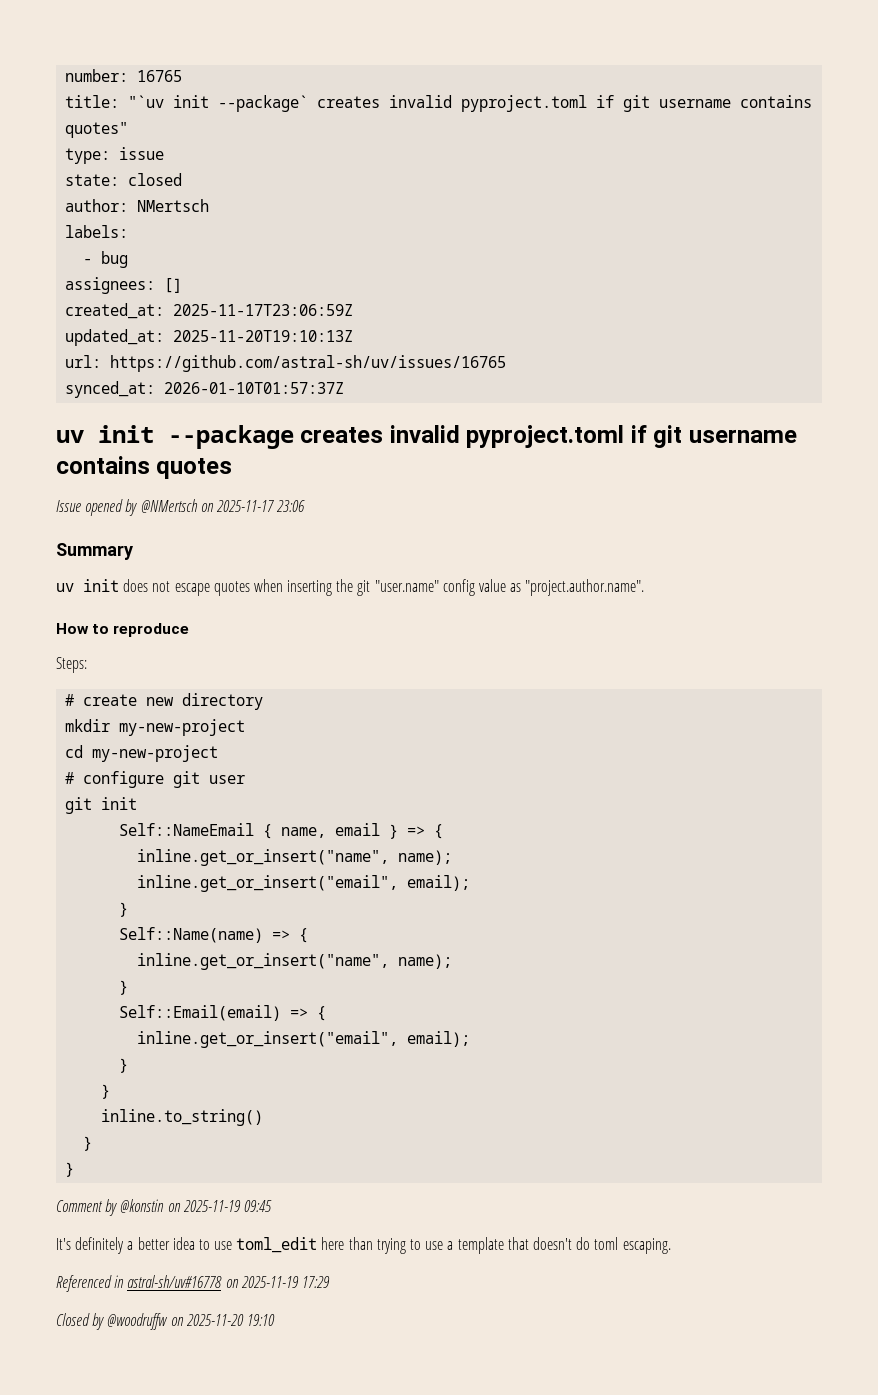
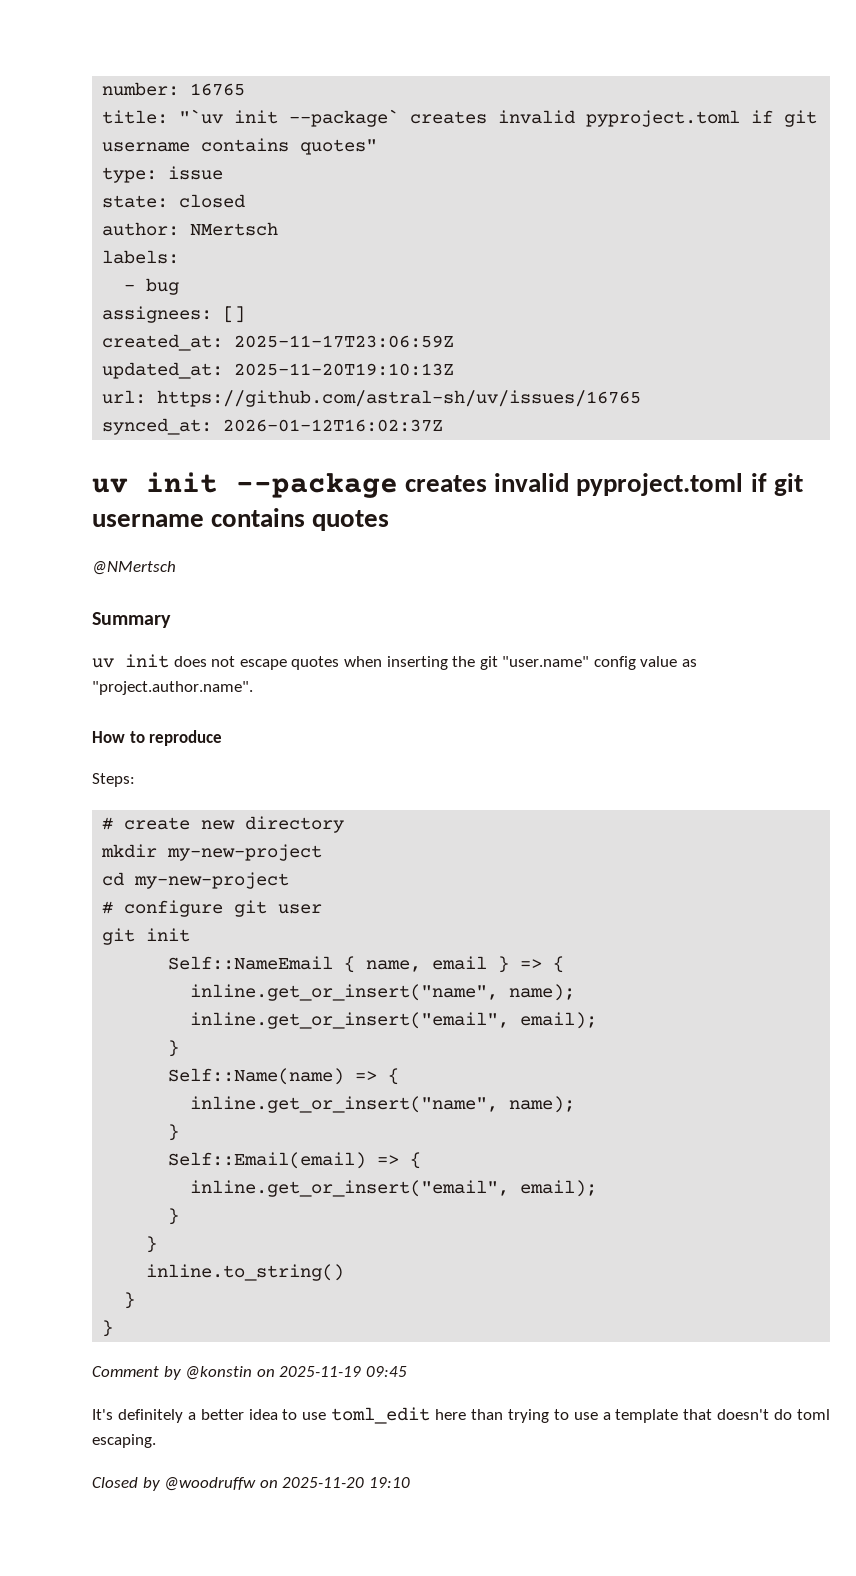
[164,382,345,394] 2026-01-10T01:57:37Z -> [223,419,444,432] 2026-01-12T16:02:37Z
[56,499,306,516] Issue opened by @NMertsch on 2025-11-17 23:06 -> [92,561,176,575] @NMertsch
[56,1275,330,1292] // Referenced in astral-sh/uv#16778 on 2025-11-19 17:29 -> (156, 1441) none

